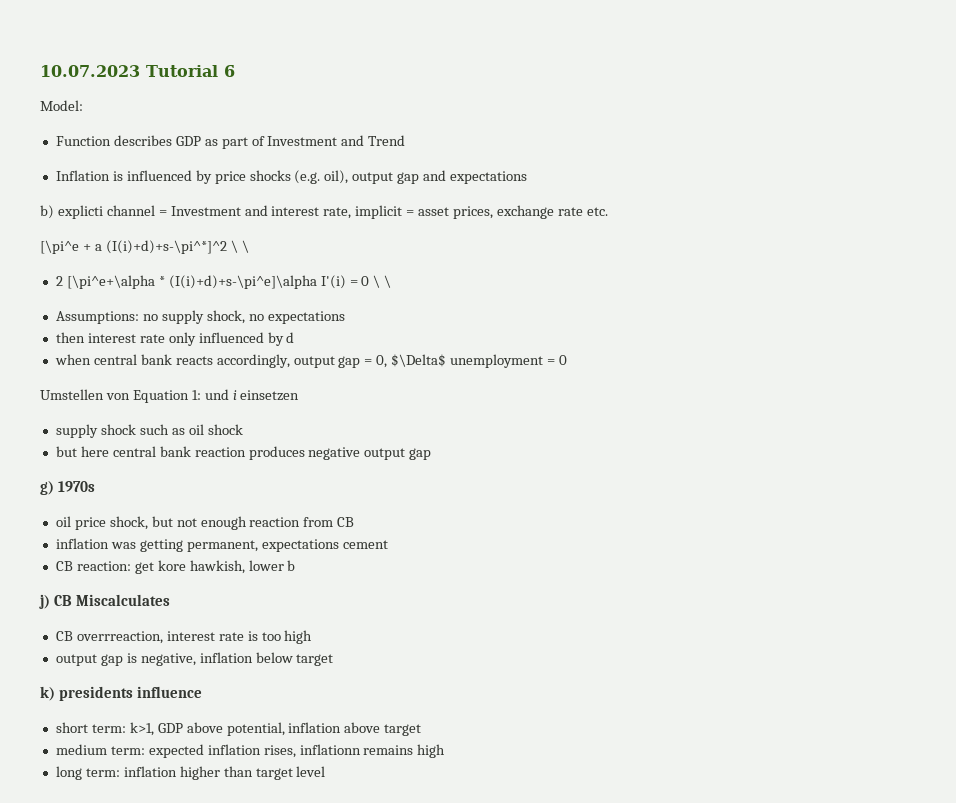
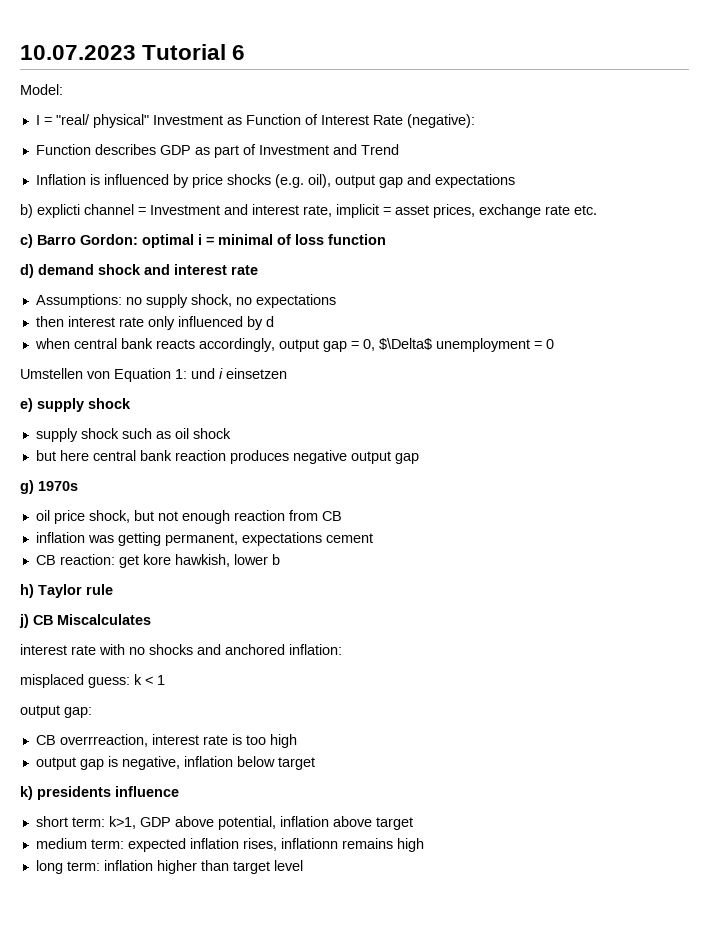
(83, 105) none -> [35,114,475,128] // I = "real/ physical" Investment as Function of Interest Rate (negative):
[40,240,249,254] [55,275,392,289] [\pi^e + a (I(i)+d)+s-\pi^*]^2 \ \ // 2 [\pi^e+\alpha * (I(i)+d)+s-\pi^e]\alpha I'(i) = 0 \ \ -> [20,234,386,248] [20,264,258,278] c) Barro Gordon: optimal i = minimal of loss function // d) demand shock and interest rate
(300, 395) none -> [20,398,131,412] // e) supply shock
(296, 565) none -> [20,584,113,598] // h) Taylor rule
(170, 600) none -> [20,644,342,655] [20,674,165,688] [20,705,92,718] // interest rate with no shocks and anchored inflation: // misplaced guess: k < 1 // output gap:

